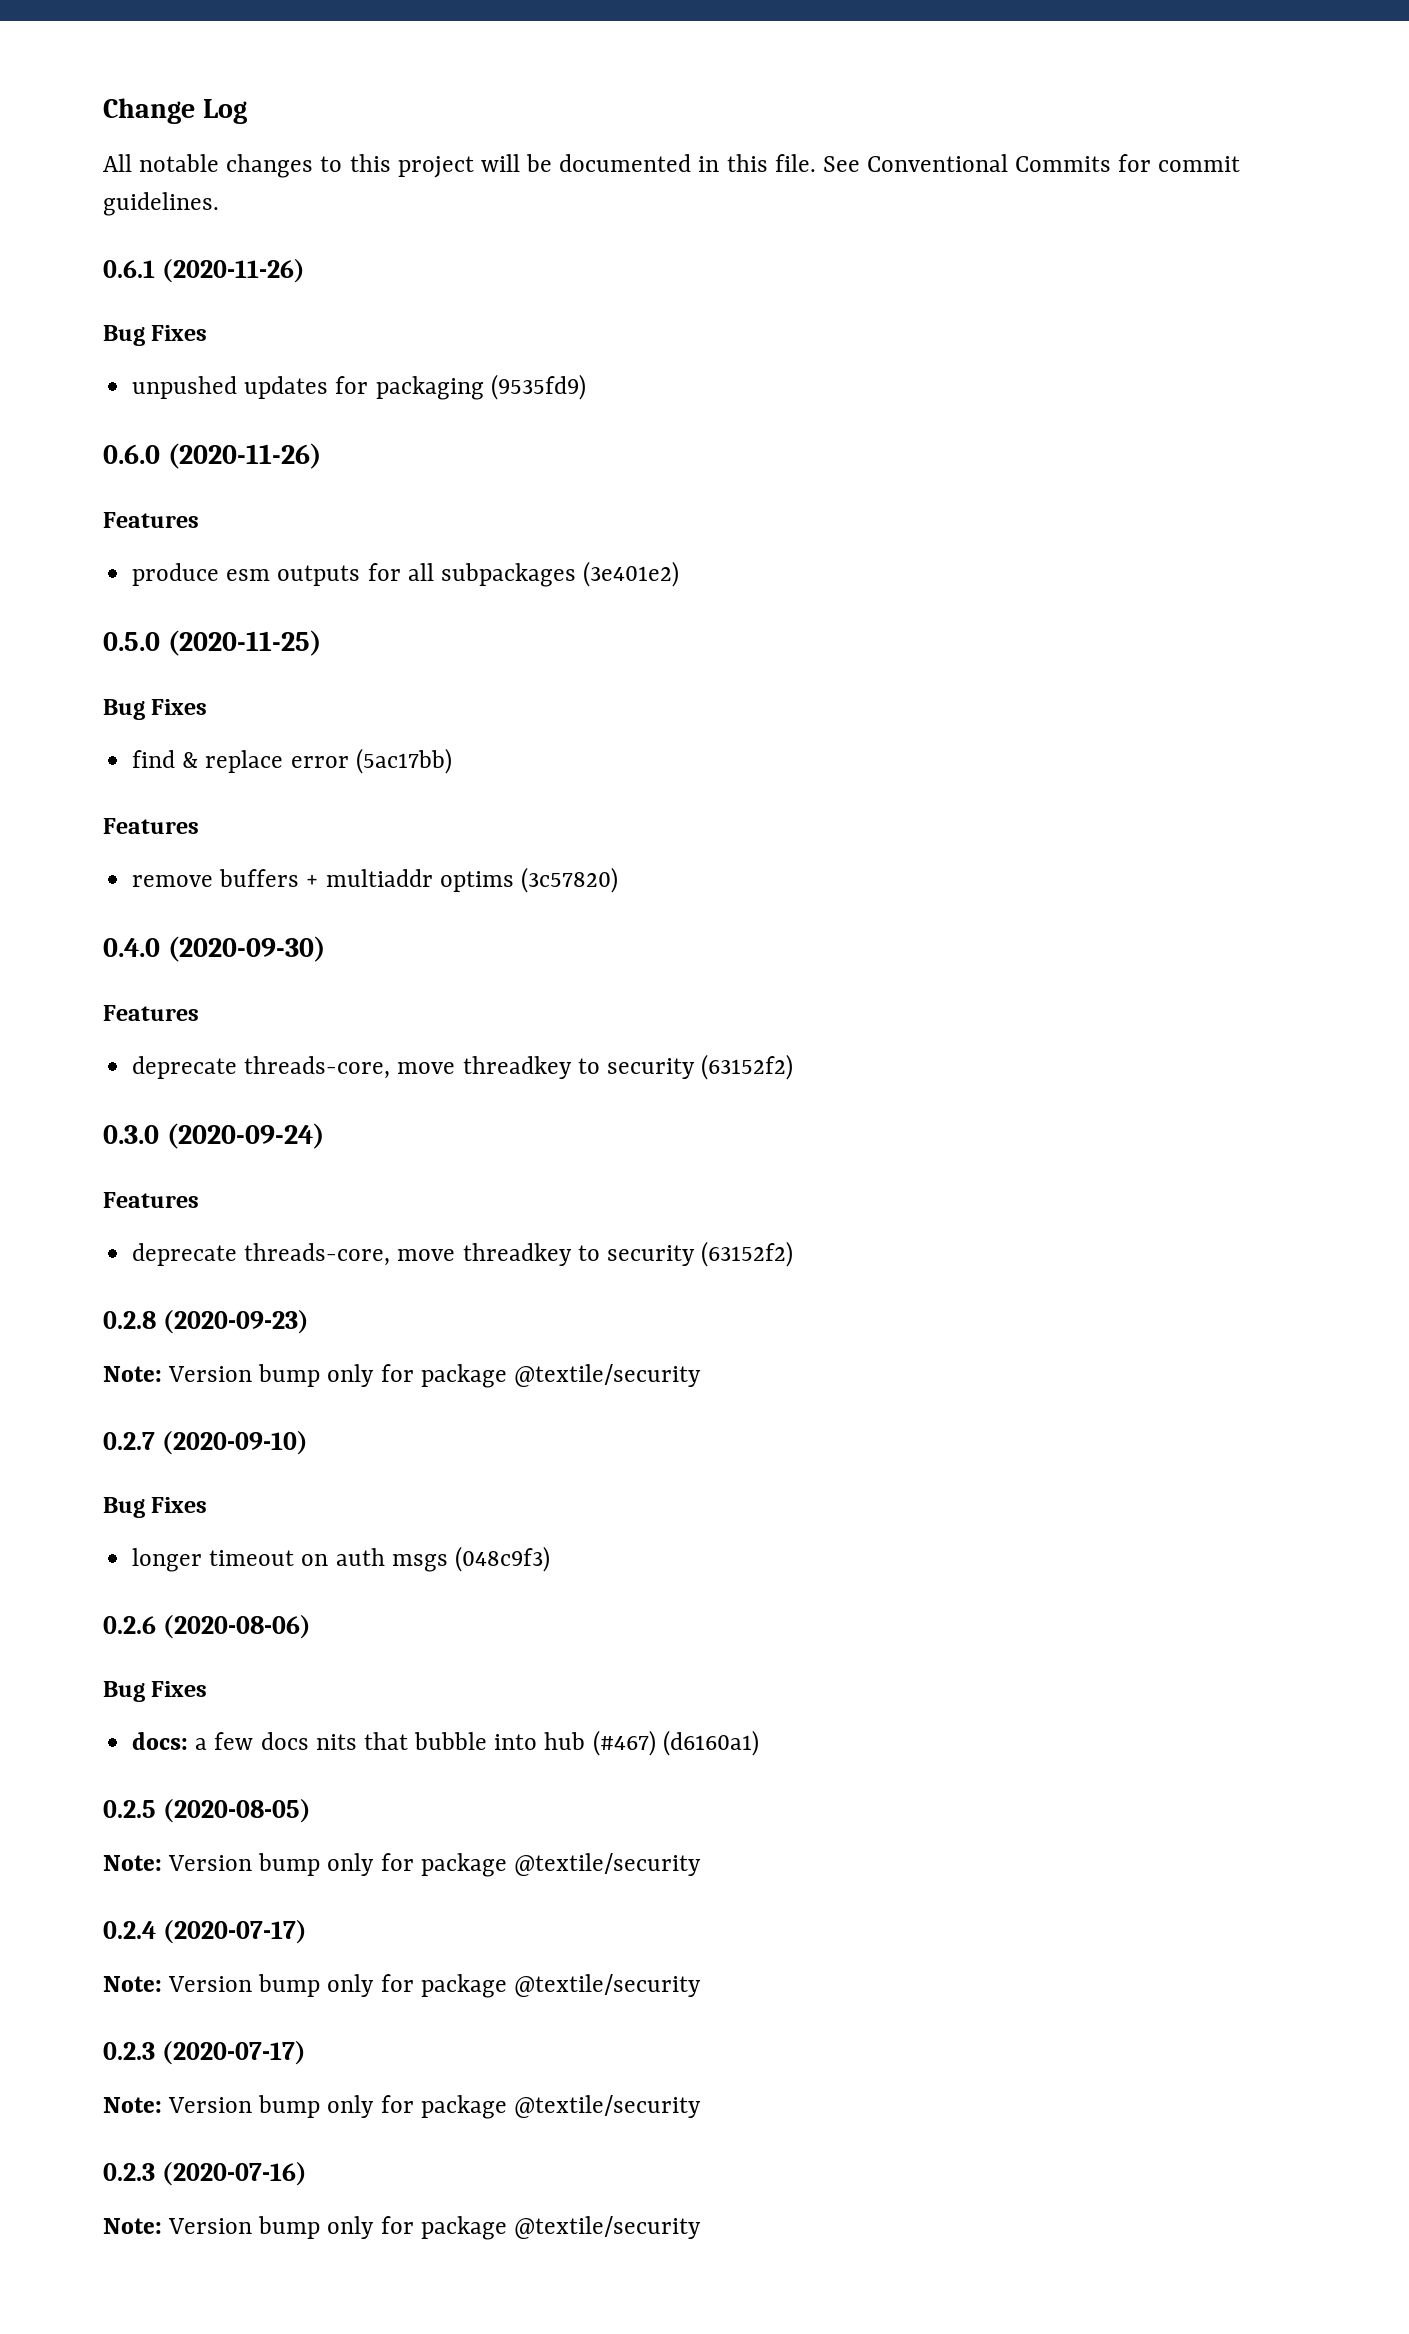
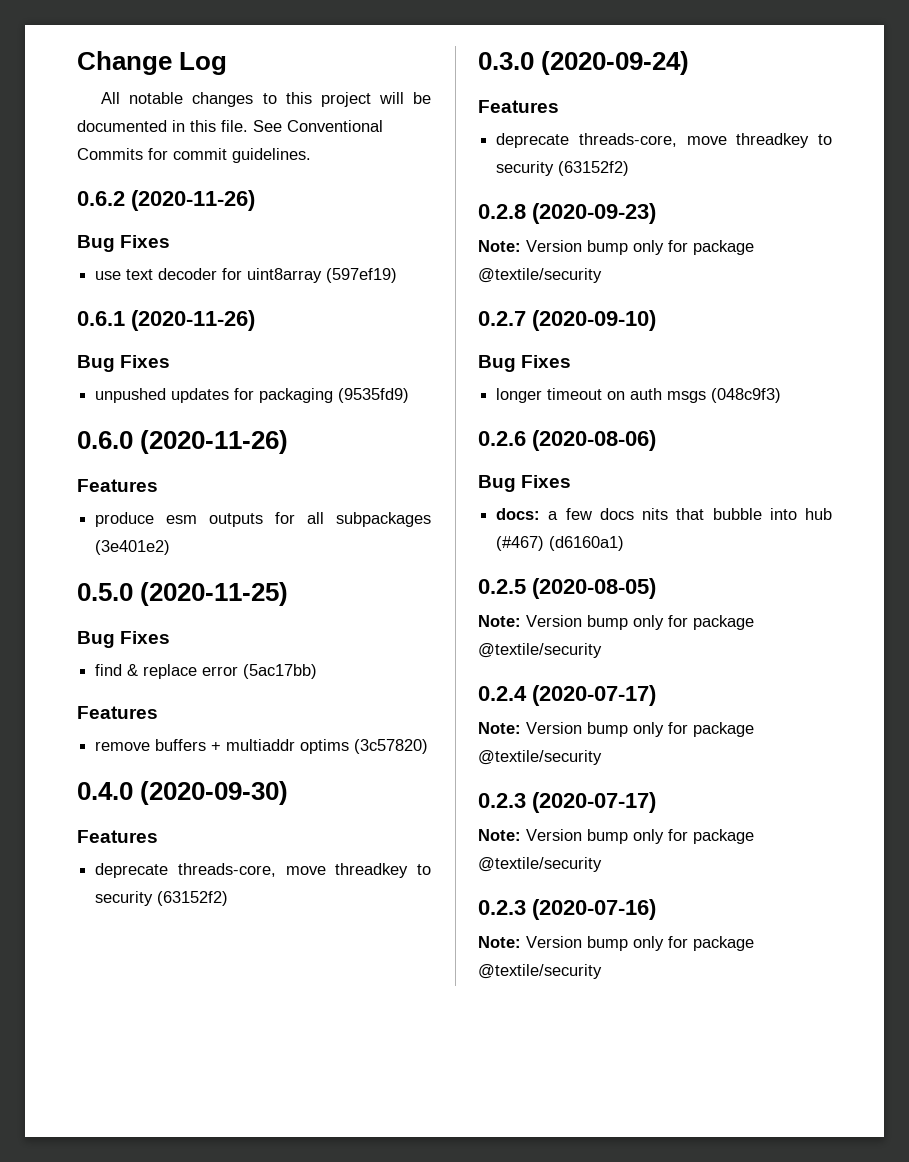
(219, 204) none -> [77,190,255,211] [77,235,171,252] [95,268,398,283] // 0.6.2 (2020-11-26) // Bug Fixes // use text decoder for uint8array (597ef19)

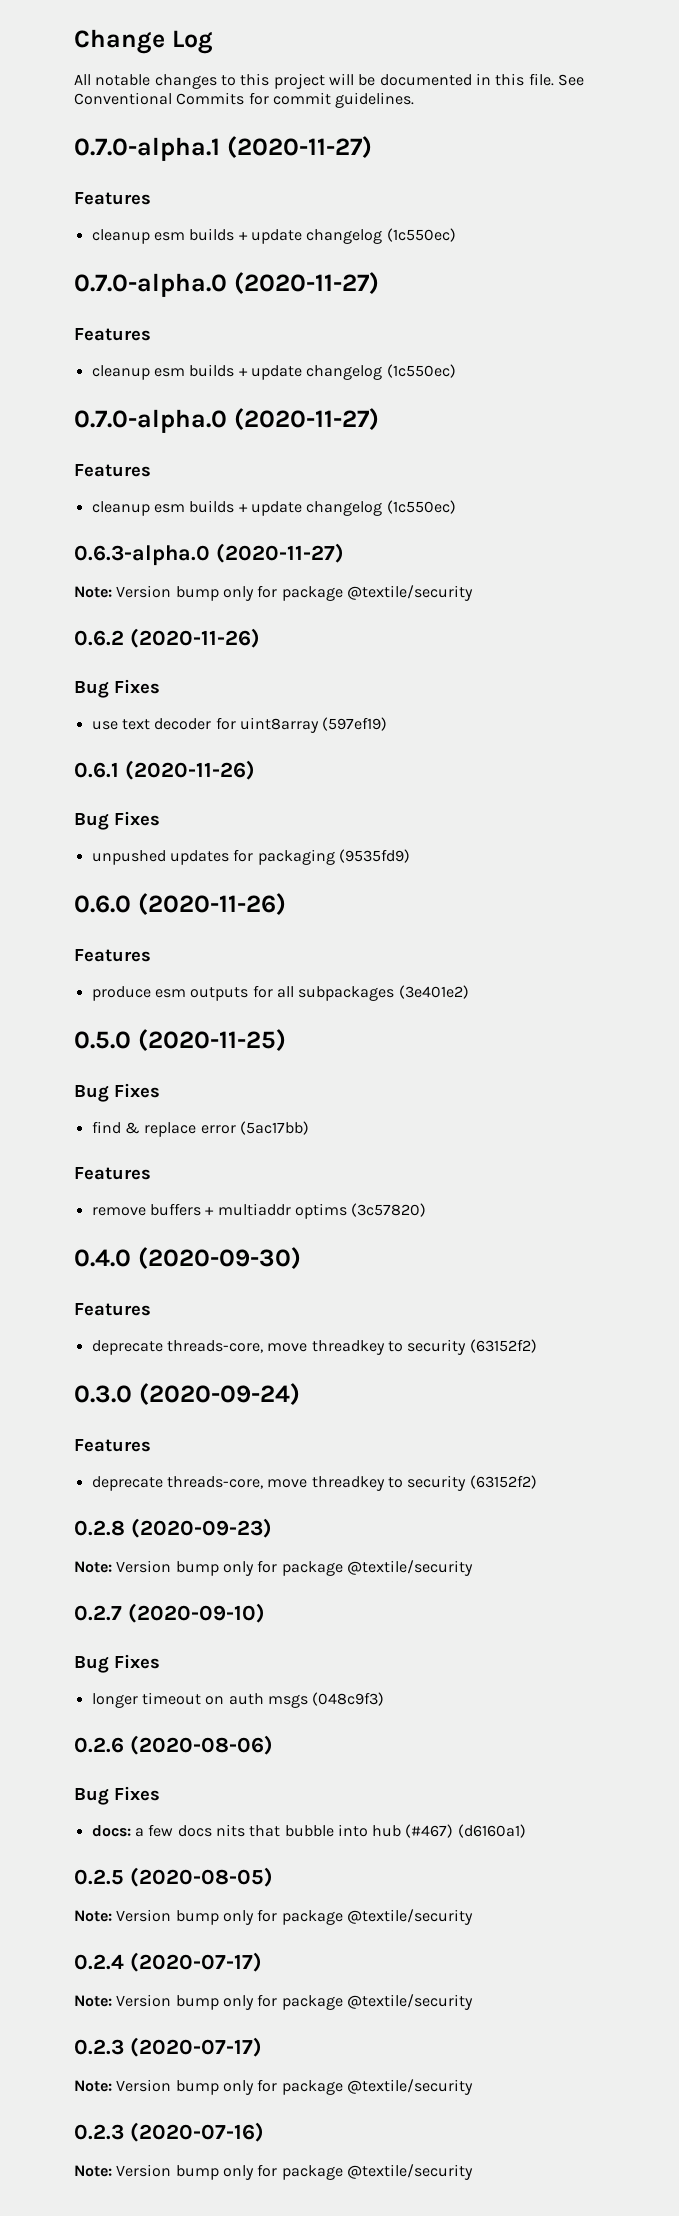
(311, 155) none -> [74,136,372,161] [74,192,151,205] [91,228,456,244] [74,272,379,297] [74,328,151,341] [91,364,456,380] [74,408,379,433] [74,464,151,477] [91,500,456,516] [74,543,344,566] [74,585,473,601] // 0.7.0-alpha.1 (2020-11-27) // Features // cleanup esm builds + update changelog (1c550ec) // 0.7.0-alpha.0 (2020-11-27) // Features // cleanup esm builds + update changelog (1c550ec) // 0.7.0-alpha.0 (2020-11-27) // Features // cleanup esm builds + update changelog (1c550ec) // 0.6.3-alpha.0 (2020-11-27) // Note: Version bump only for package @textile/security

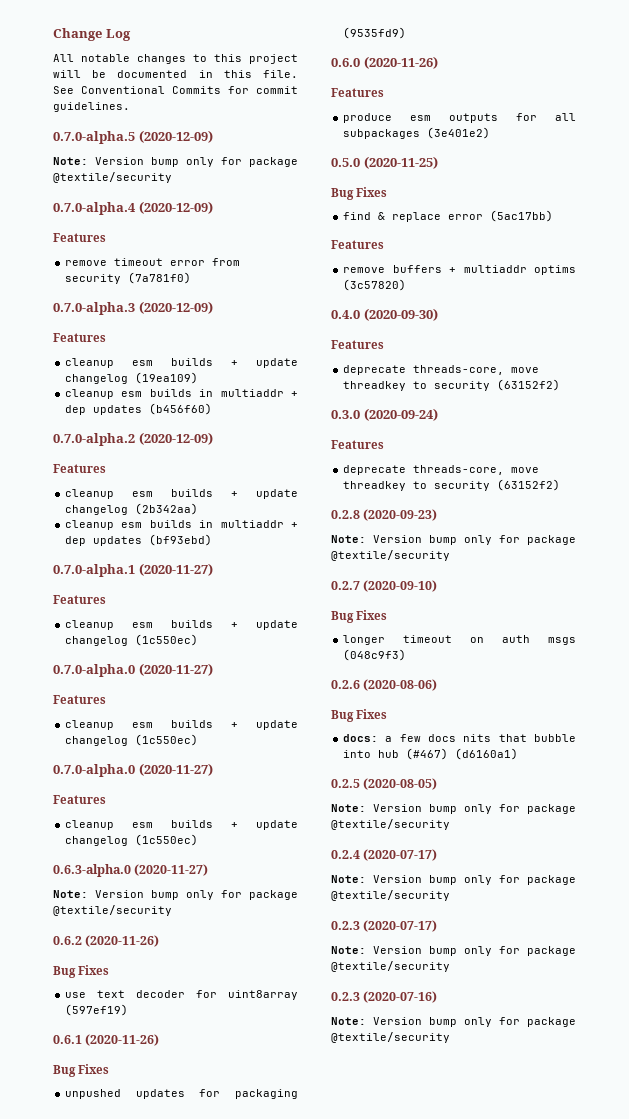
(415, 100) none -> [53,130,213,144] [53,157,298,167] [53,172,172,183] [53,201,213,215] [53,233,106,242] [65,258,241,266] [65,272,192,284] [53,301,213,315] [53,333,106,342] [65,358,298,368] [65,372,199,384] [65,389,298,399] [65,403,213,415] [53,432,213,446] [53,464,106,473] [65,489,298,499] [65,503,199,515] [65,520,298,530] [65,534,213,546] // 0.7.0-alpha.5 (2020-12-09) // Note: Version bump only for package @textile/security // 0.7.0-alpha.4 (2020-12-09) // Features // remove timeout error from security (7a781f0) // 0.7.0-alpha.3 (2020-12-09) // Features // cleanup esm builds + update changelog (19ea109) // cleanup esm builds in multiaddr + dep updates (b456f60) // 0.7.0-alpha.2 (2020-12-09) // Features // cleanup esm builds + update changelog (2b342aa) // cleanup esm builds in multiaddr + dep updates (bf93ebd)

